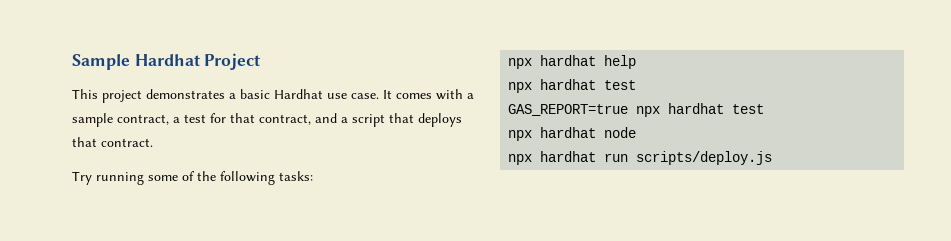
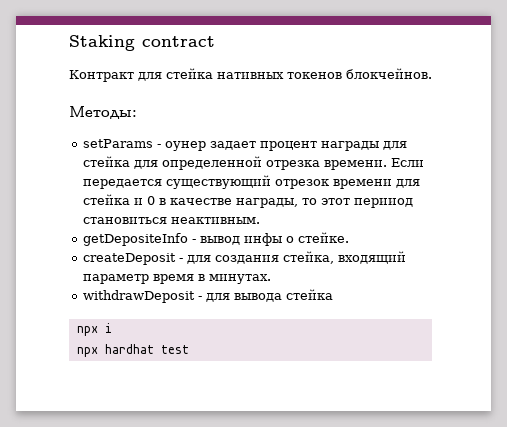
[72,53,261,70] [72,89,474,103] [72,113,462,127] [72,137,153,147] [72,171,313,185] [508,55,637,69] [508,79,637,93] [508,103,765,117] [508,127,637,141] [508,151,773,165] Sample Hardhat Project // This project demonstrates a basic Hardhat use case. It comes with a sample contract, a test for that contract, and a script that deploys that contract. // Try running some of the following tasks: // npx hardhat help // npx hardhat test // GAS_REPORT=true npx hardhat test // npx hardhat node // npx hardhat run scripts/deploy.js -> [69,35,215,51] [69,68,432,82] [69,106,137,119] [82,139,407,151] [82,156,424,170] [82,175,420,189] [82,194,413,208] [82,217,260,224] [82,232,349,246] [82,251,406,265] [82,274,271,284] [82,289,333,303] [76,323,112,336] [76,344,189,357] Staking contract // Контракт для стейка нативных токенов блокчейнов. // Методы: // setParams - оунер задает процент награды для стейка для определенной отрезка времени. Если передается существующий отрезок времени для стейка и 0 в качестве награды, то этот перииод становиться неактивным. // getDepositeInfo - вывод инфы о стейке. // createDeposit - для создания стейка, входящий параметр время в минутах. // withdrawDeposit - для вывода стейка // npx i // npx hardhat test

